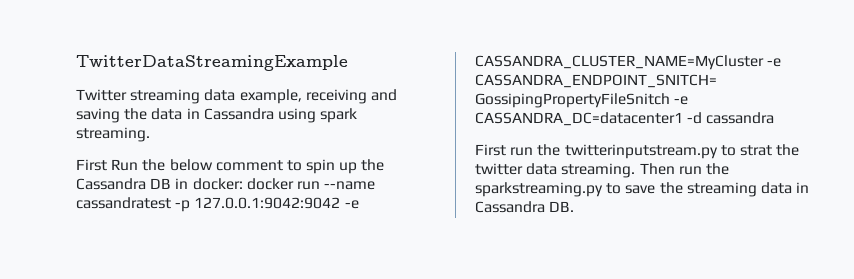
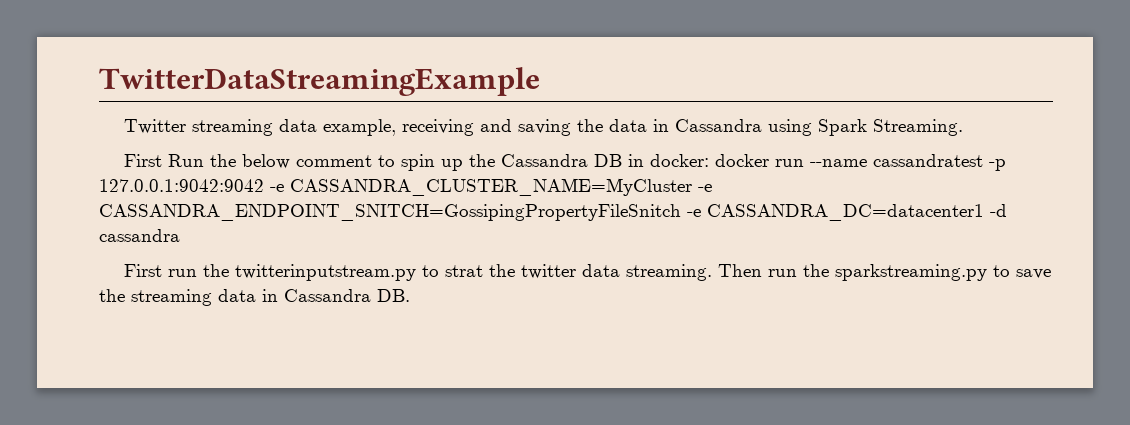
[320,108,358,123] [76,127,150,142] spark streaming. -> [818,119,964,136] Spark Streaming.

